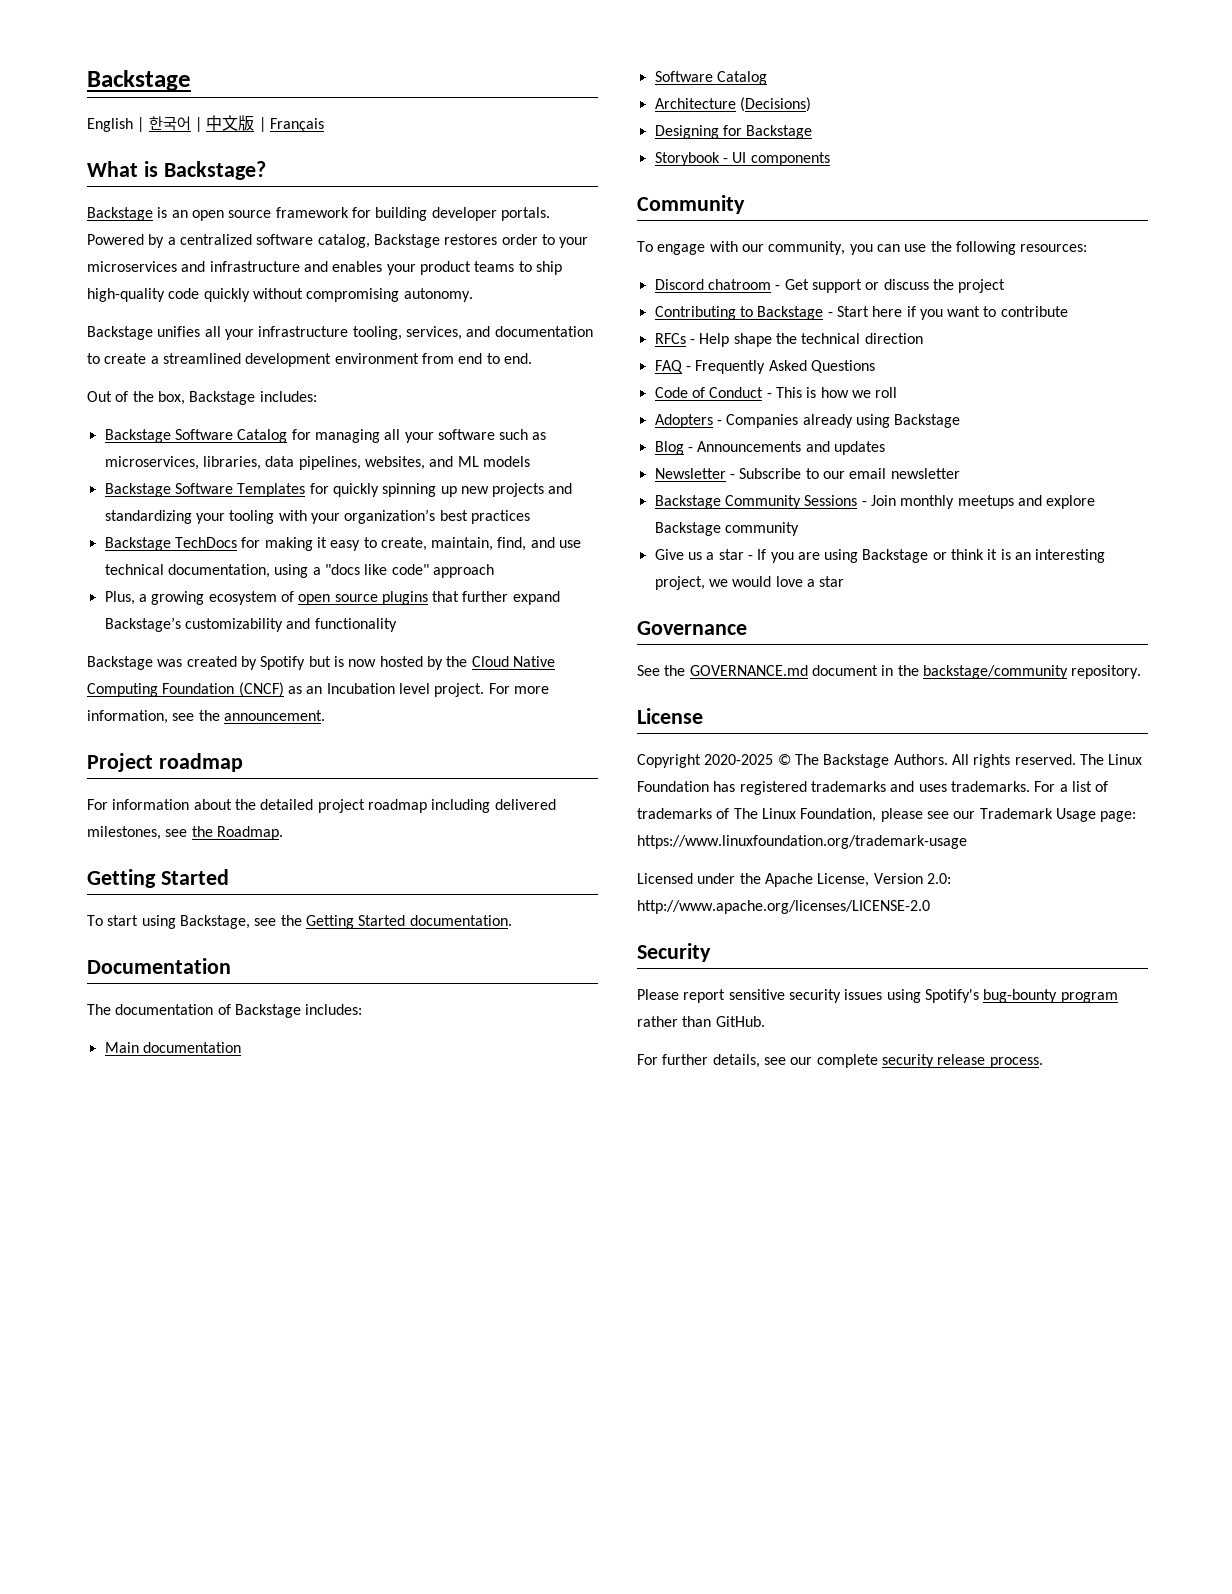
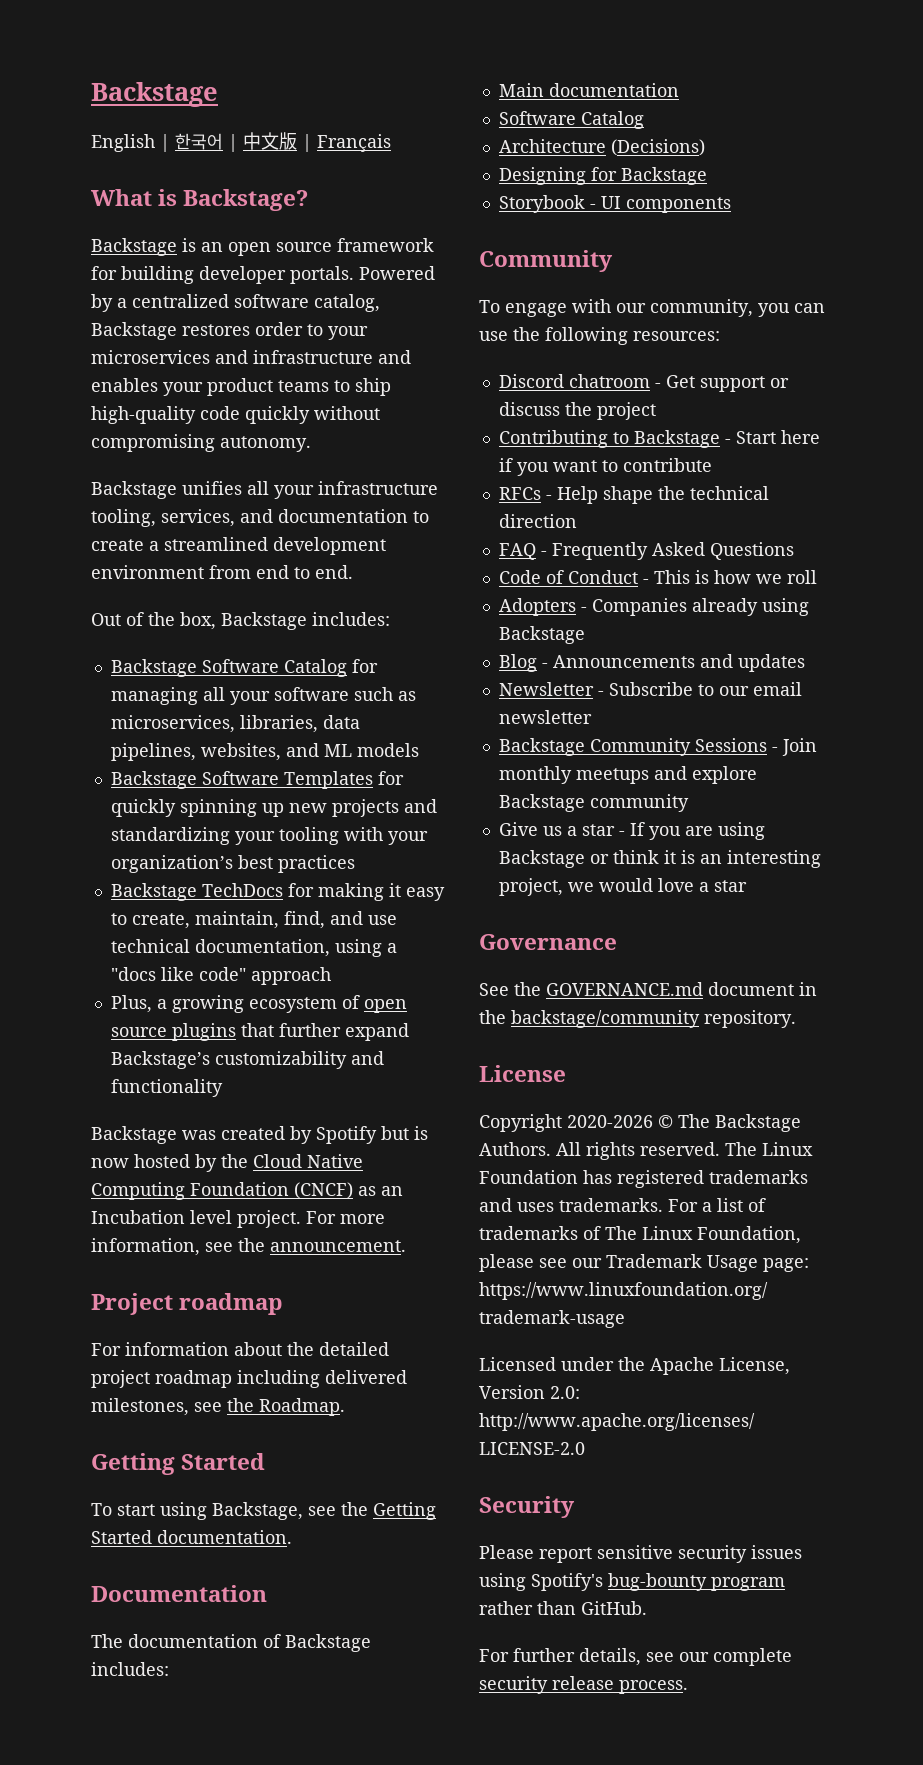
[704,754,774,765] 2020-2025 -> [567,1115,653,1128] 2020-2026

